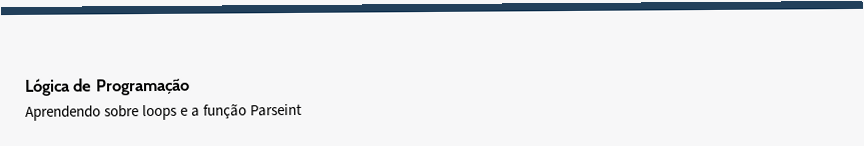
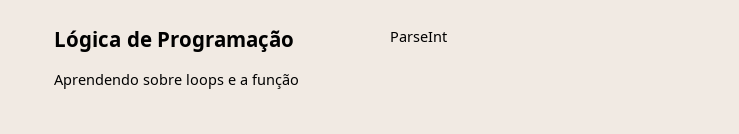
[250,103,303,117] Parseint -> [390,32,447,42] ParseInt

